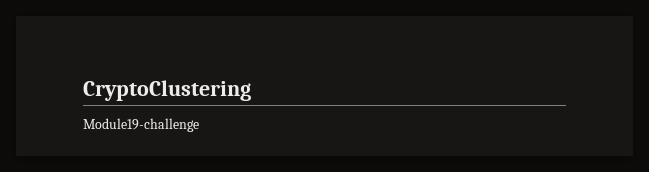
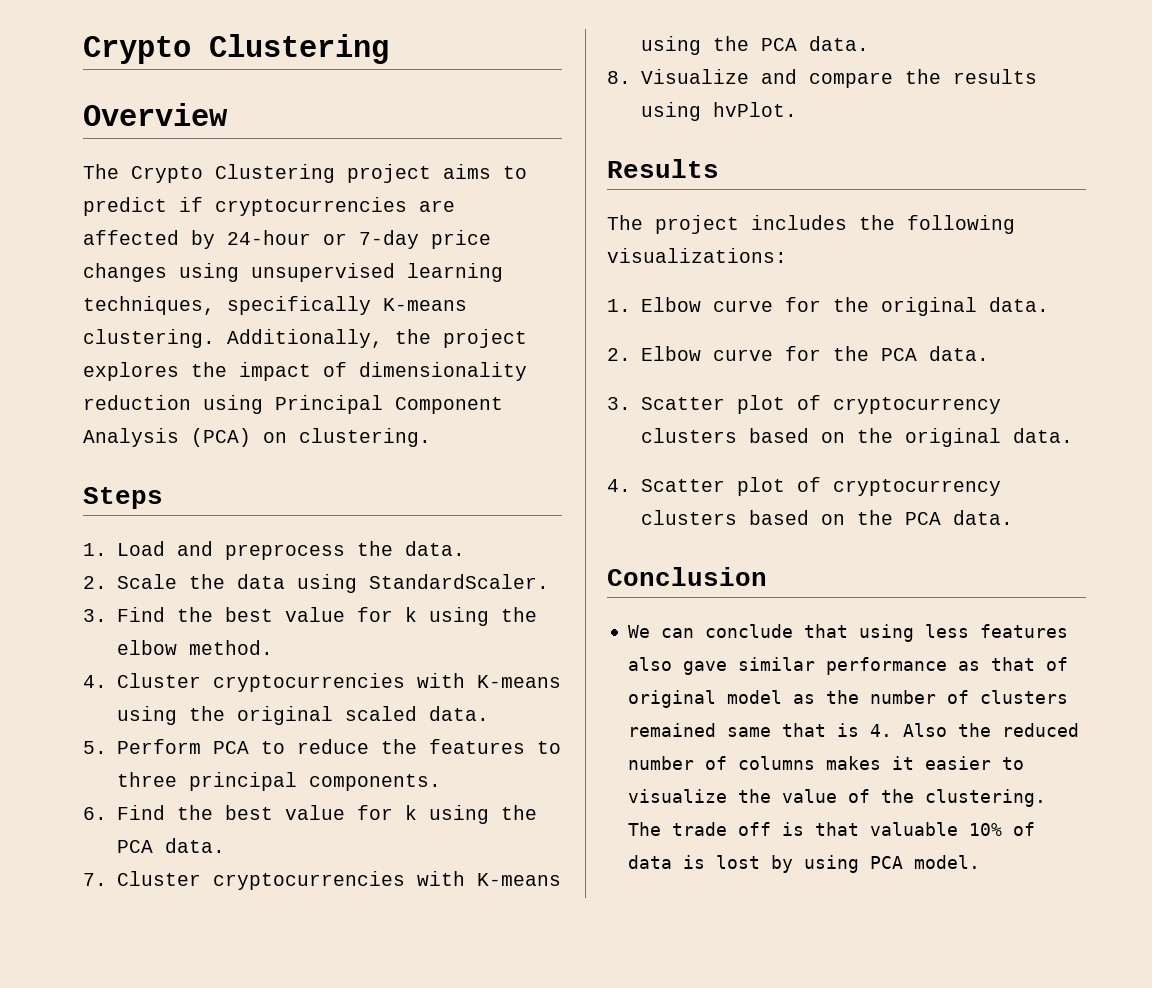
[83,80,251,101] [83,118,199,132] CryptoClustering // Module19-challenge -> [83,34,389,64] [83,103,228,126] [83,164,527,183] [83,197,455,216] [83,230,491,249] [83,263,503,282] [83,296,467,315] [83,329,527,348] [83,362,527,381] [83,395,503,414] [83,428,431,447] [83,487,163,509] [83,541,465,560] [83,574,549,593] [83,607,537,626] [116,640,273,655] [83,673,561,692] [116,706,489,725] [83,739,561,754] [116,772,441,791] [83,805,537,824] [116,838,225,853] [83,871,561,890] [640,36,869,55] [607,69,1037,88] [640,102,797,121] [607,159,719,178] [607,215,1015,234] [607,248,787,263] [607,297,1049,316] [607,346,989,361] [607,395,1001,414] [640,428,1073,447] [607,477,1001,496] [640,510,1013,525] [607,567,767,586] [628,624,1069,642] [628,657,1069,675] [628,690,1069,708] [628,723,1080,737] [628,756,1025,770] [628,789,1047,807] [628,822,1036,836] [628,855,981,873] Crypto Clustering // Overview // The Crypto Clustering project aims to predict if cryptocurrencies are affected by 24-hour or 7-day price changes using unsupervised learning techniques, specifically K-means clustering. Additionally, the project explores the impact of dimensionality reduction using Principal Component Analysis (PCA) on clustering. // Steps // 1. Load and preprocess the data. // 2. Scale the data using StandardScaler. // 3. Find the best value for k using the elbow method. // 4. Cluster cryptocurrencies with K-means using the original scaled data. // 5. Perform PCA to reduce the features to three principal components. // 6. Find the best value for k using the PCA data. // 7. Cluster cryptocurrencies with K-means using the PCA data. // 8. Visualize and compare the results using hvPlot. // Results // The project includes the following visualizations: // 1. Elbow curve for the original data. // 2. Elbow curve for the PCA data. // 3. Scatter plot of cryptocurrency clusters based on the original data. // 4. Scatter plot of cryptocurrency clusters based on the PCA data. // Conclusion // We can conclude that using less features also gave similar performance as that of original model as the number of clusters remained same that is 4. Also the reduced number of columns makes it easier to visualize the value of the clustering. The trade off is that valuable 10% of data is lost by using PCA model.

